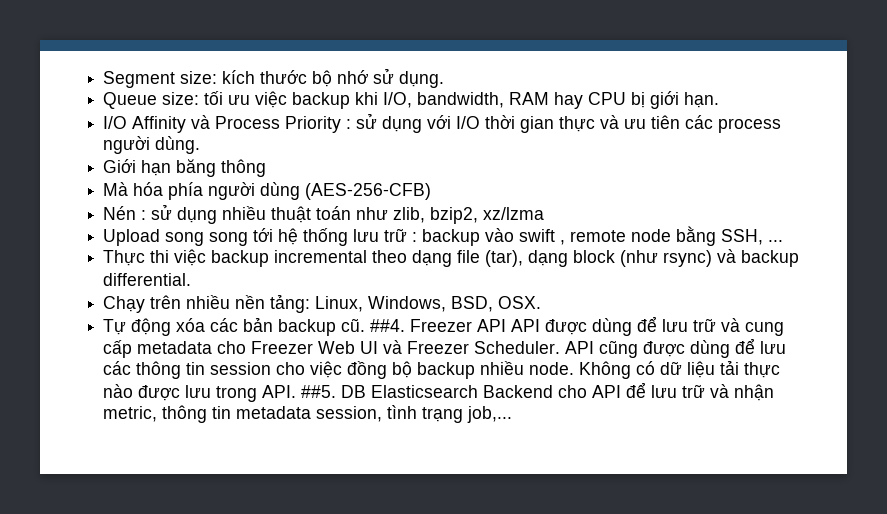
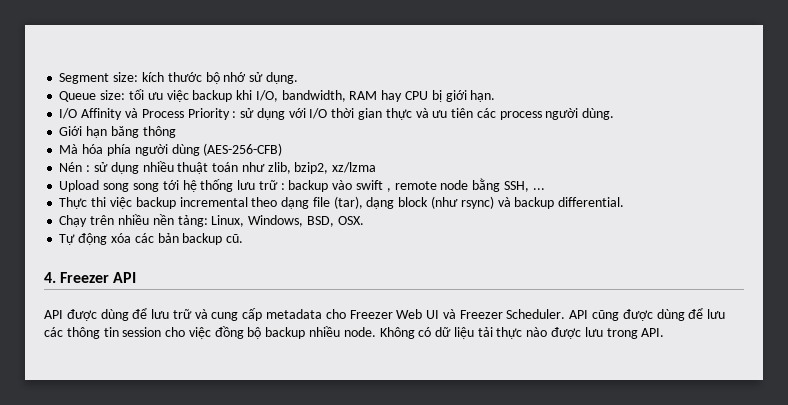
[370,319,406,332] ##4. -> [44,272,56,283] // 4.
(507, 325) none -> (137, 277) //
[301,382,775,401] [103,405,513,423] ##5. DB Elasticsearch Backend cho API để lưu trữ và nhận metric, thông tin metadata session, tình trạng job,... -> (665, 332) none

